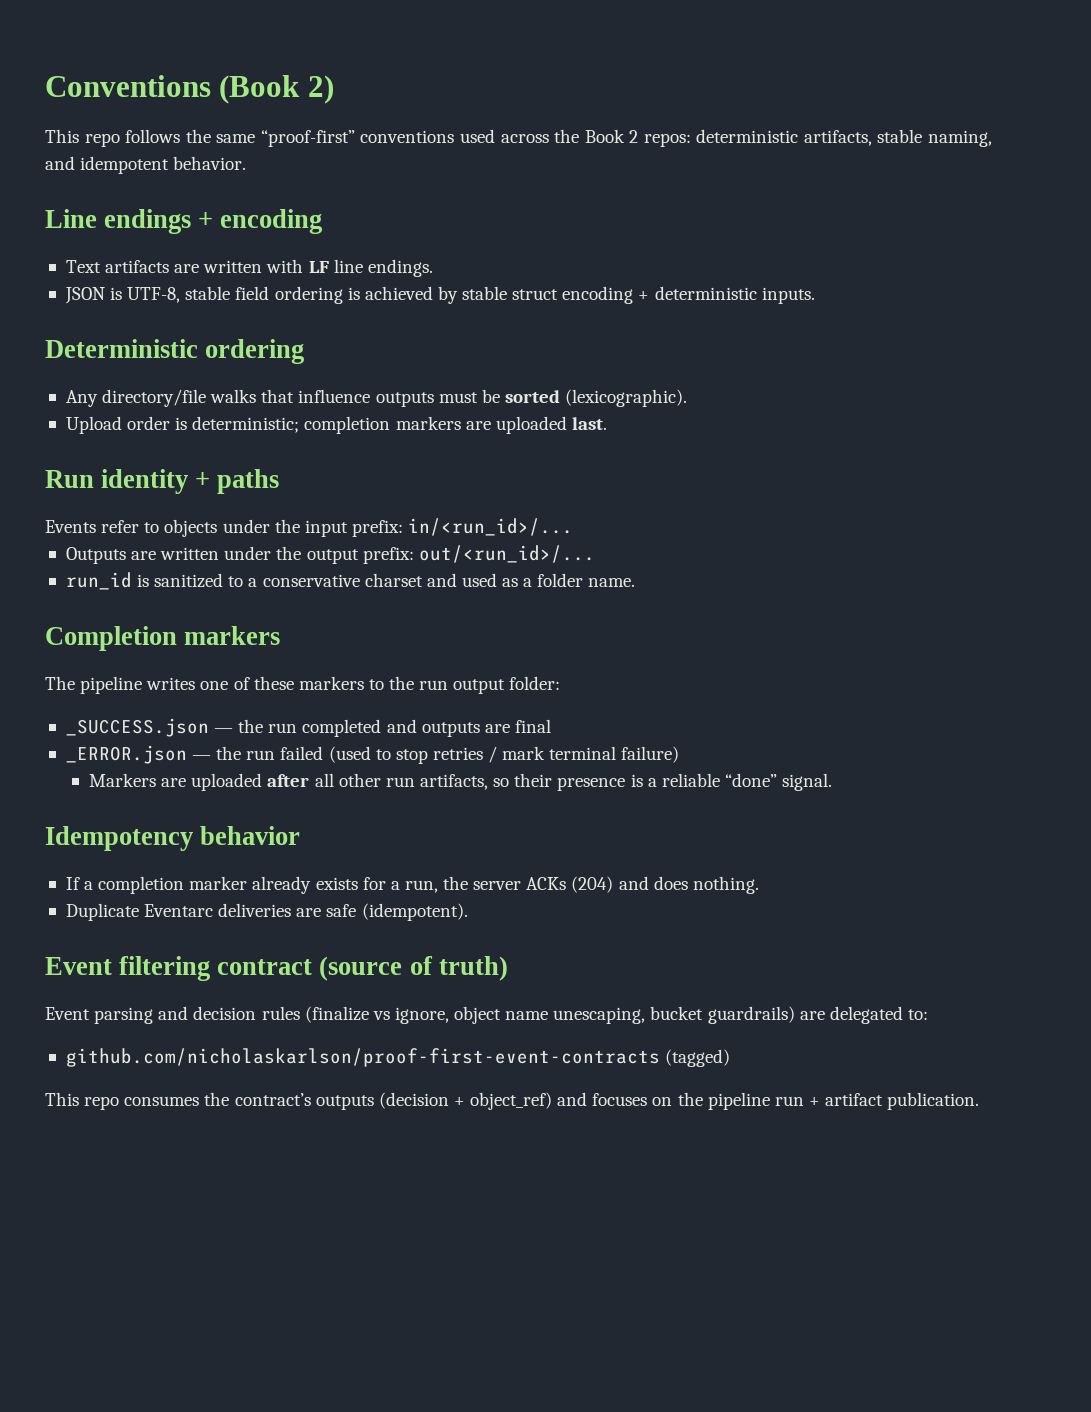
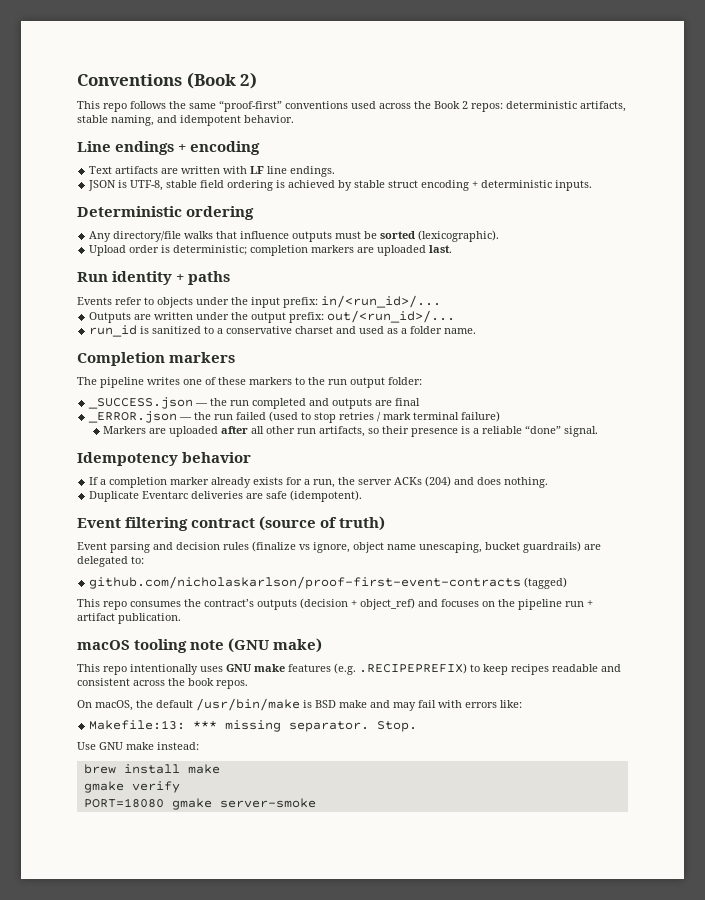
(980, 1101) none -> [77,638,323,653] [77,663,621,675] [77,678,248,689] [77,698,522,711] [89,720,418,732] [77,742,199,750] [83,764,220,774] [83,781,180,793] [83,798,316,810] // macOS tooling note (GNU make) // This repo intentionally uses GNU make features (e.g. .RECIPEPREFIX) to keep recipes readable and consistent across the book repos. // On macOS, the default /usr/bin/make is BSD make and may fail with errors like: // Makefile:13: *** missing separator. Stop. // Use GNU make instead: // brew install make // gmake verify // PORT=18080 gmake server-smoke

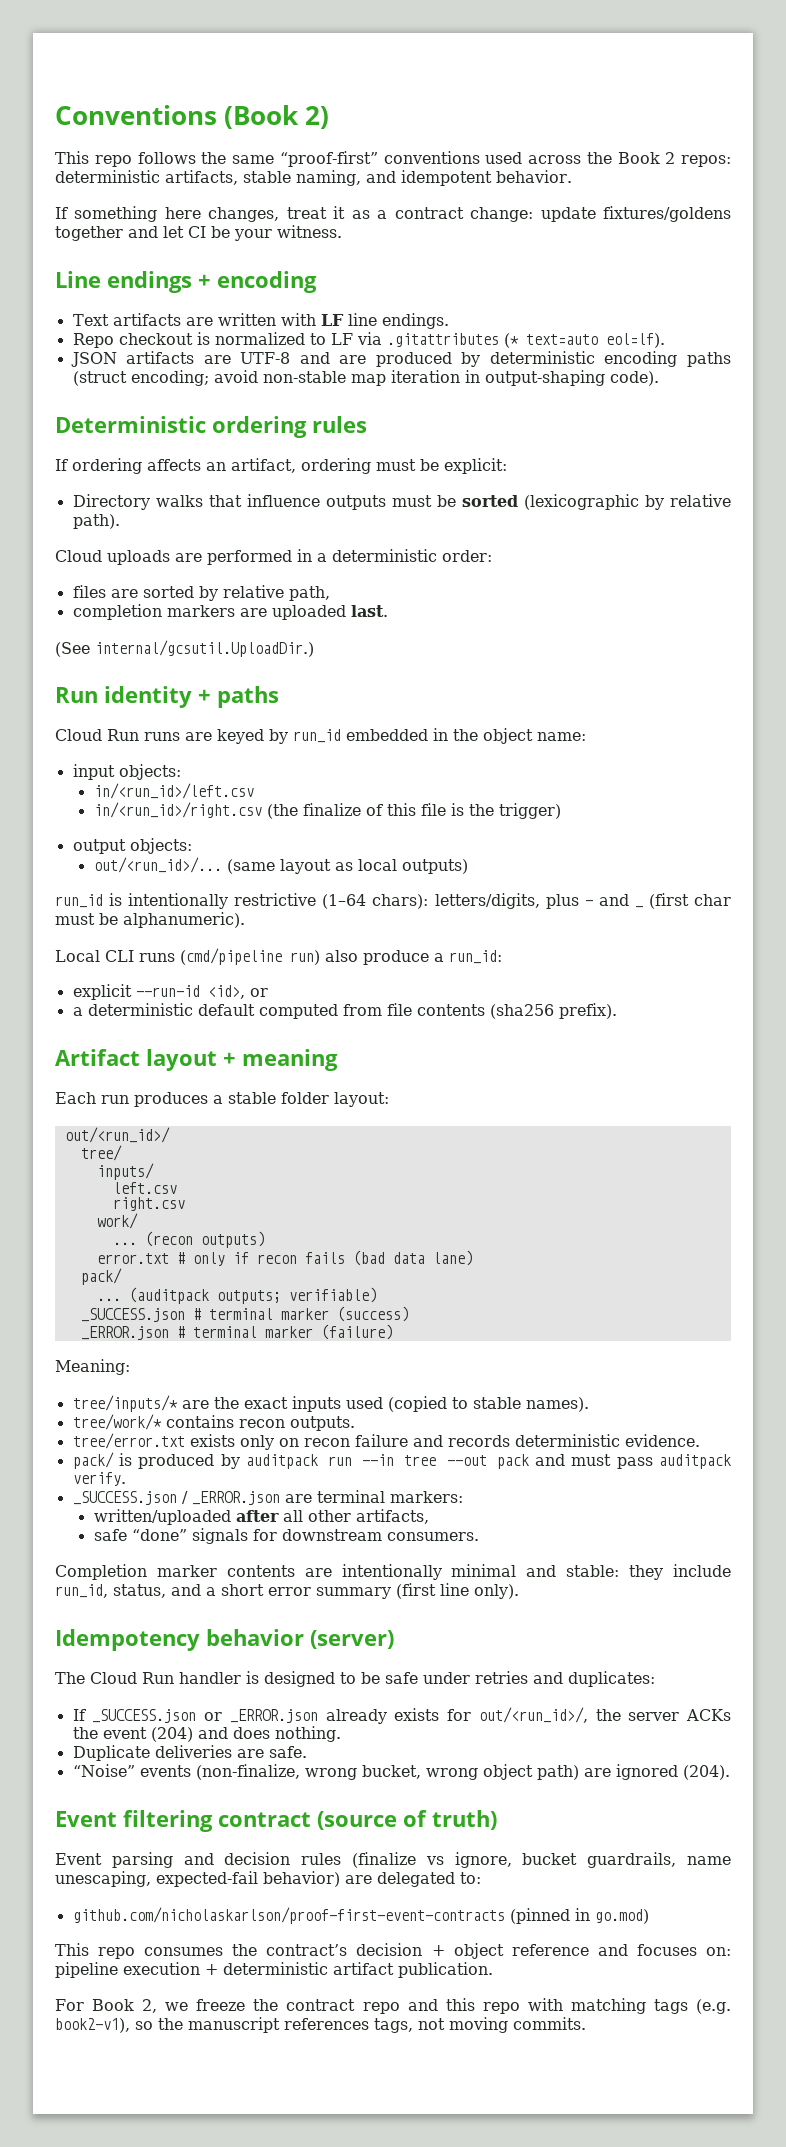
(294, 119) none -> [55,206,731,222] [55,225,342,241] // If something here changes, treat it as a contract change: update fixtures/goldens together and let CI be your witness.
[88,180,593,191] [77,206,255,220] [89,231,182,242] JSON is UTF-8, stable field ordering is achieved by stable struct encoding + deterministic inputs. // Deterministic ordering // Any directory/file -> [72,332,665,348] [70,351,731,367] [72,370,659,386] [55,416,367,438] [55,458,507,474] [72,494,150,510] Repo checkout is normalized to LF via .gitattributes (* text=auto eol=lf). // JSON artifacts are UTF-8 and are produced by deterministic encoding paths (struct encoding; avoid non-stable map iteration in output-shaping code). // Deterministic ordering rules // If ordering affects an artifact, ordering must be explicit: // Directory
[418,230,500,242] [89,245,248,256] (lexicographic). // Upload order is deterministic; -> [523,494,731,510] [72,514,120,529] [55,549,492,565] [72,585,330,601] (lexicographic by relative path). // Cloud uploads are performed in a deterministic order: // files are sorted by relative path, //
(453, 249) none -> [55,640,314,657] // (See internal/gcsutil.UploadDir.)
[77,295,441,308] [89,310,456,323] [89,325,477,337] [77,352,236,366] [77,377,422,388] [88,397,421,409] [88,411,501,423] [103,426,219,437] Events refer to objects under the input prefix: in/<run_id>/... // Outputs are written under the output prefix: out/<run_id>/... // run_id is sanitized to a conservative charset and used as a folder name. // Completion markers // The pipeline writes one of these markers to the run output folder: // _SUCCESS.json — the run completed and outputs are final // _ERROR.json — the run failed (used to stop retries / mark terminal failure) // Markers are uploaded -> [55,728,586,744] [72,764,181,780] [93,783,254,799] [93,802,561,819] [72,838,192,854] [93,857,468,874] [55,893,629,909] [634,893,732,909] [55,912,245,928] [55,948,502,965] [72,984,268,1000] [72,1003,617,1019] [55,1049,338,1071] [55,1092,389,1107] [64,1127,170,1143] [80,1145,122,1161] [96,1163,154,1180] [112,1182,177,1194] [112,1197,185,1211] [96,1213,138,1229] [112,1231,265,1248] [96,1250,473,1266] [80,1268,122,1285] [96,1287,377,1304] [80,1306,409,1322] [80,1324,393,1340] [55,1359,130,1375] [72,1395,589,1412] [72,1414,355,1431] [72,1433,700,1450] [72,1452,731,1469] [72,1472,126,1486] [72,1490,463,1505] [93,1509,231,1525] Cloud Run runs are keyed by run_id embedded in the object name: // input objects: // in/<run_id>/left.csv // in/<run_id>/right.csv (the finalize of this file is the trigger) // output objects: // out/<run_id>/... (same layout as local outputs) // run_id is intentionally restrictive (1–64 chars): letters/digits, plus - and _ (first char must be alphanumeric). // Local CLI runs (cmd/pipeline run) also produce a run_id: // explicit --run-id <id>, or // a deterministic default computed from file contents (sha256 prefix). // Artifact layout + meaning // Each run produces a stable folder layout: // out/<run_id>/ // tree/ // inputs/ // left.csv // right.csv // work/ // ... (recon outputs) // error.txt # only if recon fails (bad data lane) // pack/ // ... (auditpack outputs; verifiable) // _SUCCESS.json # terminal marker (success) // _ERROR.json # terminal marker (failure) // Meaning: // tree/inputs/* are the exact inputs used (copied to stable names). // tree/work/* contains recon outputs. // tree/error.txt exists only on recon failure and records deterministic evidence. // pack/ is produced by auditpack run --in tree --out pack and must pass auditpack verify. // _SUCCESS.json / _ERROR.json are terminal markers: // written/uploaded
[297,425,599,437] [77,452,252,466] [89,477,210,488] run artifacts, so their presence is a reliable “done” signal. // Idempotency behavior // If a completion marker -> [355,1509,429,1524] [93,1528,479,1544] [55,1564,732,1580] [55,1583,519,1599] [55,1629,394,1651] [55,1671,655,1687] [72,1709,318,1723] artifacts, // safe “done” signals for downstream consumers. // Completion marker contents are intentionally minimal and stable: they include run_id, status, and a short error summary (first line only). // Idempotency behavior (server) // The Cloud Run handler is designed to be safe under retries and duplicates: // If _SUCCESS.json or _ERROR.json
[304,479,336,488] a run, -> [478,1707,588,1723] out/<run_id>/,
(423, 481) none -> [72,1727,147,1739] the event
[142,491,189,499] Eventarc -> (150, 1753) none
[266,490,363,502] safe (idempotent). -> [268,1746,307,1758] [72,1764,730,1780] safe. // “Noise” events (non-finalize, wrong bucket, wrong object path) are ignored (204).
[353,541,581,553] object name unescaping, bucket guardrails) -> [522,1852,731,1868] [55,1871,340,1887] bucket guardrails, name unescaping, expected-fail behavior)
[524,577,568,589] (tagged) -> [509,1908,649,1924] (pinned in go.mod)
[257,598,593,610] [77,613,181,624] [77,638,323,653] [77,663,621,675] [77,678,248,689] [77,698,522,711] [89,720,418,732] [77,742,199,750] [83,764,220,774] [83,781,180,793] [83,798,316,810] outputs (decision + object_ref) and focuses on the pipeline run + artifact publication. // macOS tooling note (GNU make) // This repo intentionally uses GNU make features (e.g. .RECIPEPREFIX) to keep recipes readable and consistent across the book repos. // On macOS, the default /usr/bin/make is BSD make and may fail with errors like: // Makefile:13: *** missing separator. Stop. // Use GNU make instead: // brew install make // gmake verify // PORT=18080 gmake server-smoke -> [356,1943,731,1959] [55,1962,493,1978] [55,1998,731,2014] [55,2017,586,2033] decision + object reference and focuses on: pipeline execution + deterministic artifact publication. // For Book 2, we freeze the contract repo and this repo with matching tags (e.g. book2-v1), so the manuscript references tags, not moving commits.

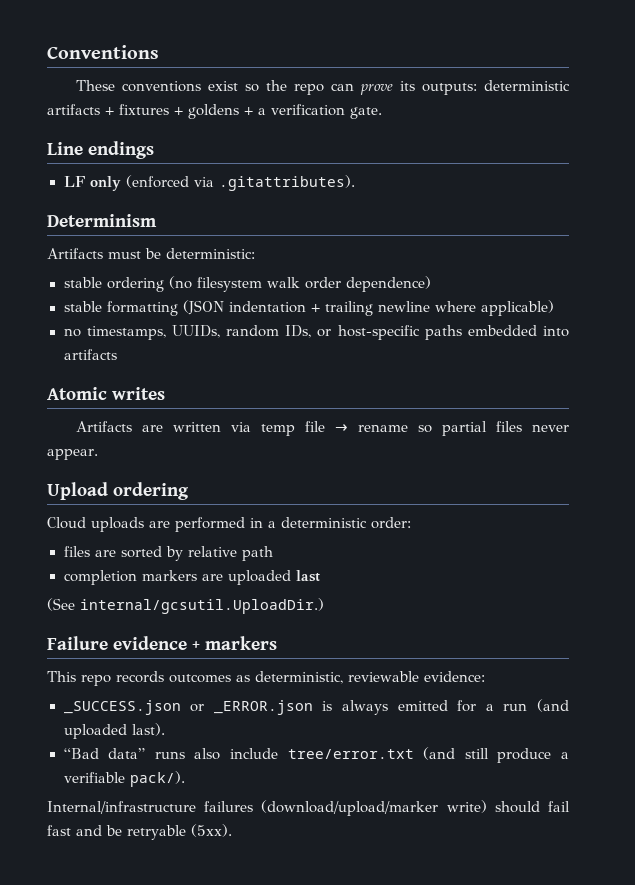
[224,105,329,129] [55,151,731,167] [55,170,572,186] [55,206,731,222] [55,225,342,241] [55,271,317,293] [72,313,449,329] [72,332,665,348] [70,351,731,367] [72,370,659,386] [55,416,367,438] [55,458,507,474] [72,494,731,510] [72,514,120,529] (Book 2) // This repo follows the same “proof-first” conventions used across the Book 2 repos: deterministic artifacts, stable naming, and idempotent behavior. // If something here changes, treat it as a contract change: update fixtures/goldens together and let CI be your witness. // Line endings + encoding // Text artifacts are written with LF line endings. // Repo checkout is normalized to LF via .gitattributes (* text=auto eol=lf). // JSON artifacts are UTF-8 and are produced by deterministic encoding paths (struct encoding; avoid non-stable map iteration in output-shaping code). // Deterministic ordering rules // If ordering affects an artifact, ordering must be explicit: // Directory walks that influence outputs must be sorted (lexicographic by relative path). -> [75,80,570,95] [47,104,382,119] [47,141,154,159] [63,175,355,191] [47,214,157,227] [47,248,255,259] [63,276,431,292] [63,300,554,316] [63,325,569,340] [63,349,117,360] [47,387,165,400] [75,421,570,436] [47,449,98,460] [47,482,189,500] // These conventions exist so the repo can prove its outputs: deterministic artifacts + fixtures + goldens + a verification gate. // Line endings // LF only (enforced via .gitattributes). // Determinism // Artifacts must be deterministic: // stable ordering (no filesystem walk order dependence) // stable formatting (JSON indentation + trailing newline where applicable) // no timestamps, UUIDs, random IDs, or host-specific paths embedded into artifacts // Atomic writes // Artifacts are written via temp file → rename so partial files never appear. // Upload ordering
[288,586,330,601] path, -> [241,546,273,561] path
[350,605,388,617] last. -> [295,570,320,582] last
[55,686,279,708] [55,728,586,744] [72,764,181,780] [93,783,254,799] [93,802,561,819] [72,838,192,854] [93,857,468,874] [55,893,629,909] [634,893,732,909] [55,912,245,928] [55,948,502,965] [72,984,268,1000] [72,1003,617,1019] [55,1049,338,1071] [55,1092,389,1107] [64,1127,170,1143] [80,1145,122,1161] [96,1163,154,1180] [112,1182,177,1194] [112,1197,185,1211] [96,1213,138,1229] [112,1231,265,1248] [96,1250,473,1266] [80,1268,122,1285] [96,1287,377,1304] [80,1306,409,1322] [80,1324,393,1340] [55,1359,130,1375] [72,1395,589,1412] [72,1414,355,1431] [72,1433,700,1450] [72,1452,731,1469] [72,1472,126,1486] [72,1490,463,1505] [93,1509,429,1525] [93,1528,479,1544] [55,1564,732,1580] [55,1583,519,1599] [55,1629,394,1651] [55,1671,655,1687] [72,1707,732,1724] [72,1726,341,1742] [72,1745,307,1761] [72,1764,730,1780] [55,1810,497,1832] [55,1852,731,1868] [55,1871,481,1887] [72,1907,649,1924] [55,1943,731,1959] [55,1962,493,1978] [55,1998,731,2014] [55,2017,586,2033] Run identity + paths // Cloud Run runs are keyed by run_id embedded in the object name: // input objects: // in/<run_id>/left.csv // in/<run_id>/right.csv (the finalize of this file is the trigger) // output objects: // out/<run_id>/... (same layout as local outputs) // run_id is intentionally restrictive (1–64 chars): letters/digits, plus - and _ (first char must be alphanumeric). // Local CLI runs (cmd/pipeline run) also produce a run_id: // explicit --run-id <id>, or // a deterministic default computed from file contents (sha256 prefix). // Artifact layout + meaning // Each run produces a stable folder layout: // out/<run_id>/ // tree/ // inputs/ // left.csv // right.csv // work/ // ... (recon outputs) // error.txt # only if recon fails (bad data lane) // pack/ // ... (auditpack outputs; verifiable) // _SUCCESS.json # terminal marker (success) // _ERROR.json # terminal marker (failure) // Meaning: // tree/inputs/* are the exact inputs used (copied to stable names). // tree/work/* contains recon outputs. // tree/error.txt exists only on recon failure and records deterministic evidence. // pack/ is produced by auditpack run --in tree --out pack and must pass auditpack verify. // _SUCCESS.json / _ERROR.json are terminal markers: // written/uploaded after all other artifacts, // safe “done” signals for downstream consumers. // Completion marker contents are intentionally minimal and stable: they include run_id, status, and a short error summary (first line only). // Idempotency behavior (server) // The Cloud Run handler is designed to be safe under retries and duplicates: // If _SUCCESS.json or _ERROR.json already exists for out/<run_id>/, the server ACKs the event (204) and does nothing. // Duplicate deliveries are safe. // “Noise” events (non-finalize, wrong bucket, wrong object path) are ignored (204). // Event filtering contract (source of truth) // Event parsing and decision rules (finalize vs ignore, bucket guardrails, name unescaping, expected-fail behavior) are delegated to: // github.com/nicholaskarlson/proof-first-event-contracts (pinned in go.mod) // This repo consumes the contract’s decision + object reference and focuses on: pipeline execution + deterministic artifact publication. // For Book 2, we freeze the contract repo and this repo with matching tags (e.g. book2-v1), so the manuscript references tags, not moving commits. -> [47,636,277,650] [47,671,485,686] [63,699,569,715] [63,723,165,739] [63,747,569,763] [63,771,185,787] [47,800,570,816] [47,824,232,840] Failure evidence + markers // This repo records outcomes as deterministic, reviewable evidence: // _SUCCESS.json or _ERROR.json is always emitted for a run (and uploaded last). // “Bad data” runs also include tree/error.txt (and still produce a verifiable pack/). // Internal/infrastructure failures (download/upload/marker write) should fail fast and be retryable (5xx).

